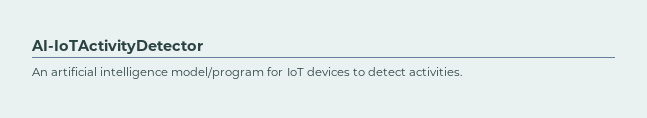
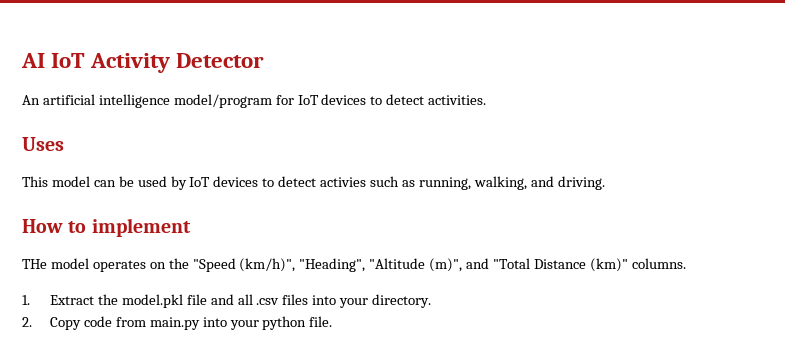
[31,39,203,54] AI-IoTActivityDetector -> [21,53,265,73] AI IoT Activity Detector
(462, 71) none -> [22,137,64,151] [22,176,605,190] [22,218,191,237] [22,258,686,272] [22,294,432,308] [22,316,333,330] // Uses // This model can be used by IoT devices to detect activies such as running, walking, and driving. // How to implement // THe model operates on the "Speed (km/h)", "Heading", "Altitude (m)", and "Total Distance (km)" columns. // 1. Extract the model.pkl file and all .csv files into your directory. // 2. Copy code from main.py into your python file.

